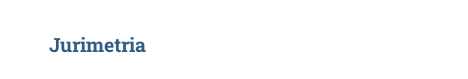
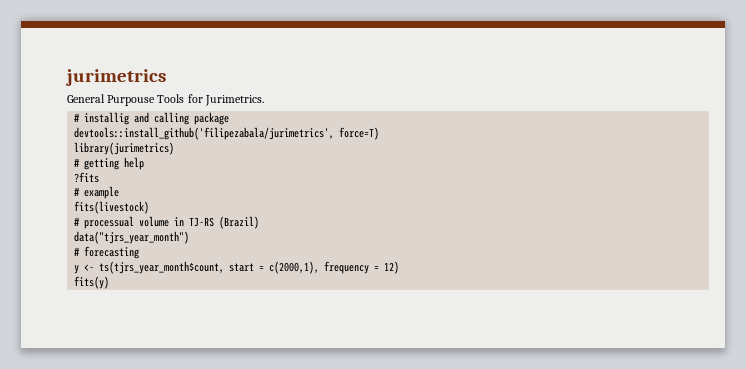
[49,37,146,53] Jurimetria -> [66,69,166,86] [67,94,264,106] [74,112,230,125] [74,127,380,140] [74,142,175,155] [74,157,145,170] [74,172,100,183] [74,186,120,199] [74,201,150,214] [74,216,260,229] [74,231,190,244] [74,246,140,259] [74,261,400,274] [74,276,110,289] jurimetrics // General Purpouse Tools for Jurimetrics. // # installig and calling package // devtools::install_github('filipezabala/jurimetrics', force=T) // library(jurimetrics) // # getting help // ?fits // # example // fits(livestock) // # processual volume in TJ-RS (Brazil) // data("tjrs_year_month") // # forecasting // y <- ts(tjrs_year_month$count, start = c(2000,1), frequency = 12) // fits(y)

